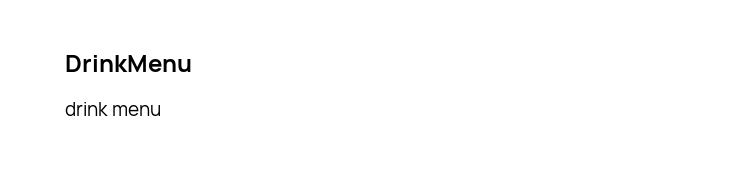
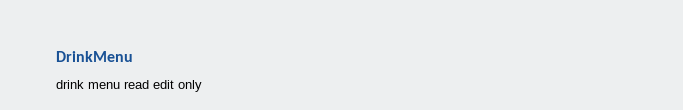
(162, 110) none -> [124,80,202,92] read edit only

